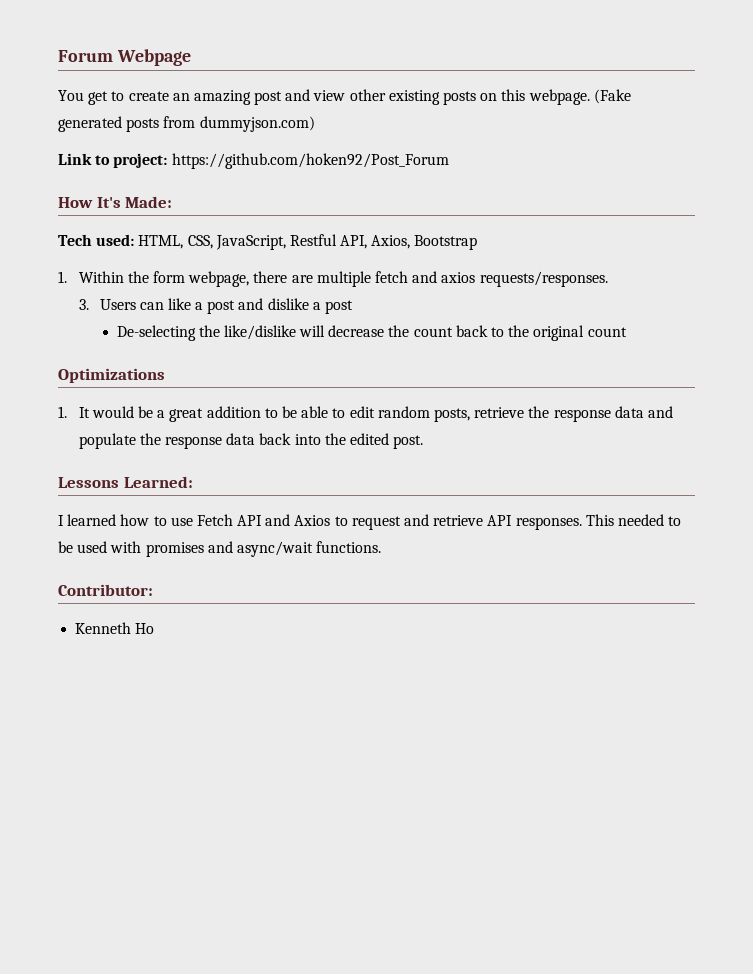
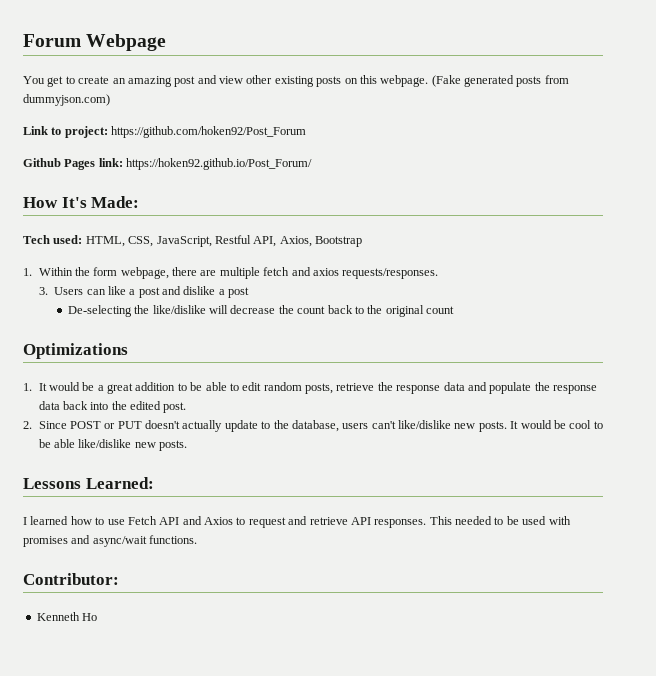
(449, 161) none -> [23,158,313,170] // Github Pages link: https://hoken92.github.io/Post_Forum/
(424, 442) none -> [23,420,603,432] [38,439,188,451] // 2. Since POST or PUT doesn't actually update to the database, users can't like/dislike new posts. It would be cool to be able like/dislike new posts.

